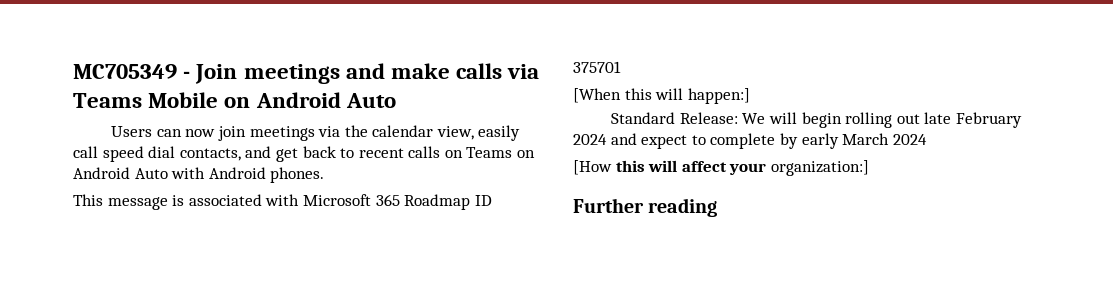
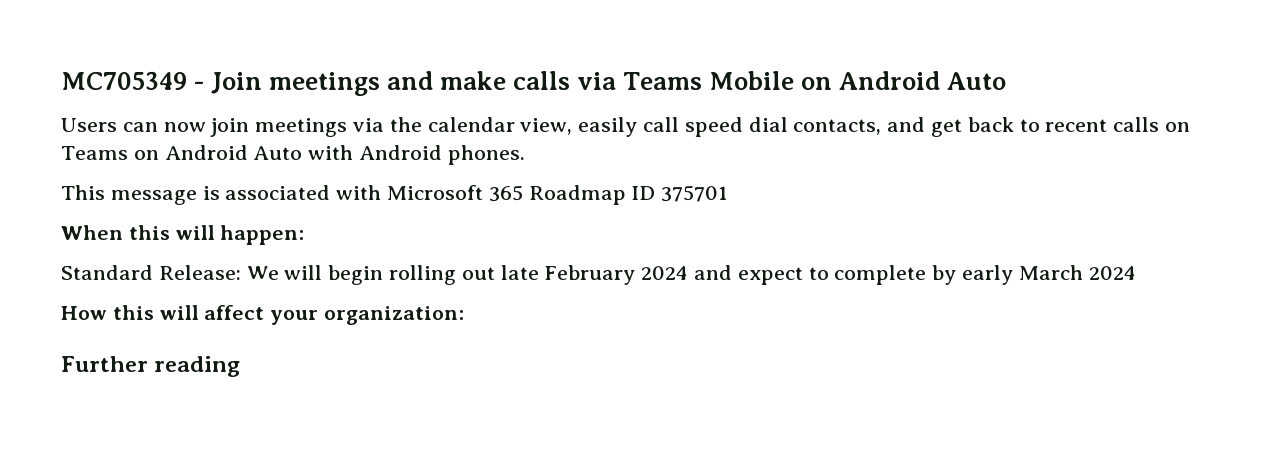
[573,88,750,104] [When this will happen:] -> [61,225,305,245] When this will happen:
[573,160,612,175] [How -> [61,306,107,320] How
[770,160,869,176] organization:] -> [324,306,465,325] organization:

